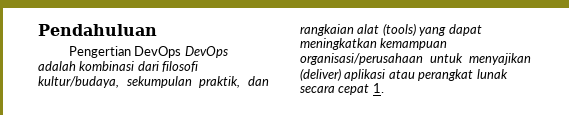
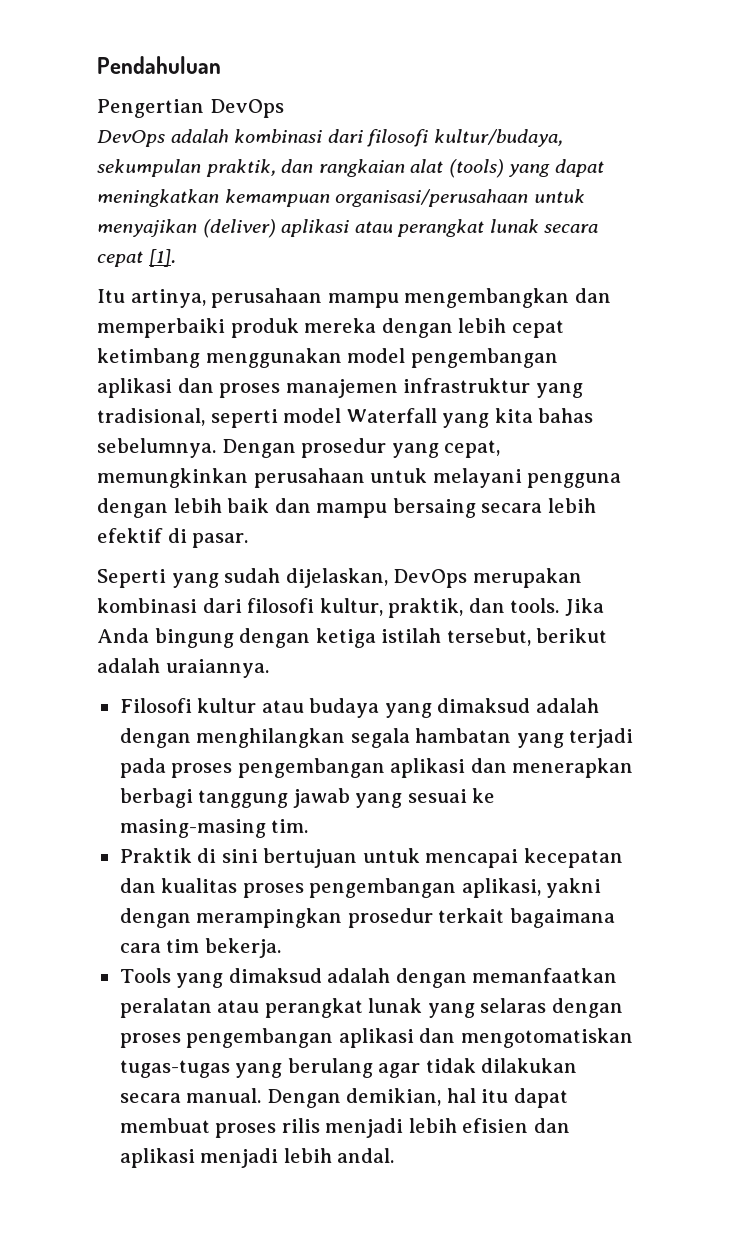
(182, 52) none -> (284, 108) //
[372,83,384,93] 1. -> [148,249,176,267] [97,288,611,308] [97,318,564,338] [97,348,558,368] [97,378,583,398] [97,408,594,428] [97,438,501,458] [97,468,622,488] [97,498,596,518] [97,528,249,548] [97,568,582,588] [97,598,604,618] [97,628,608,648] [97,658,269,678] [119,698,599,718] [119,728,634,748] [119,758,634,778] [119,788,496,808] [119,819,309,838] [119,848,623,868] [119,878,602,898] [119,908,615,928] [119,938,281,958] [119,968,618,988] [119,998,623,1018] [119,1028,633,1048] [119,1058,578,1078] [119,1088,568,1108] [119,1118,570,1138] [119,1148,395,1168] [1]. // Itu artinya, perusahaan mampu mengembangkan dan memperbaiki produk mereka dengan lebih cepat ketimbang menggunakan model pengembangan aplikasi dan proses manajemen infrastruktur yang tradisional, seperti model Waterfall yang kita bahas sebelumnya. Dengan prosedur yang cepat, memungkinkan perusahaan untuk melayani pengguna dengan lebih baik dan mampu bersaing secara lebih efektif di pasar. // Seperti yang sudah dijelaskan, DevOps merupakan kombinasi dari filosofi kultur, praktik, dan tools. Jika Anda bingung dengan ketiga istilah tersebut, berikut adalah uraiannya. // Filosofi kultur atau budaya yang dimaksud adalah dengan menghilangkan segala hambatan yang terjadi pada proses pengembangan aplikasi dan menerapkan berbagi tanggung jawab yang sesuai ke masing-masing tim. // Praktik di sini bertujuan untuk mencapai kecepatan dan kualitas proses pengembangan aplikasi, yakni dengan merampingkan prosedur terkait bagaimana cara tim bekerja. // Tools yang dimaksud adalah dengan memanfaatkan peralatan atau perangkat lunak yang selaras dengan proses pengembangan aplikasi dan mengotomatiskan tugas-tugas yang berulang agar tidak dilakukan secara manual. Dengan demikian, hal itu dapat membuat proses rilis menjadi lebih efisien dan aplikasi menjadi lebih andal.

